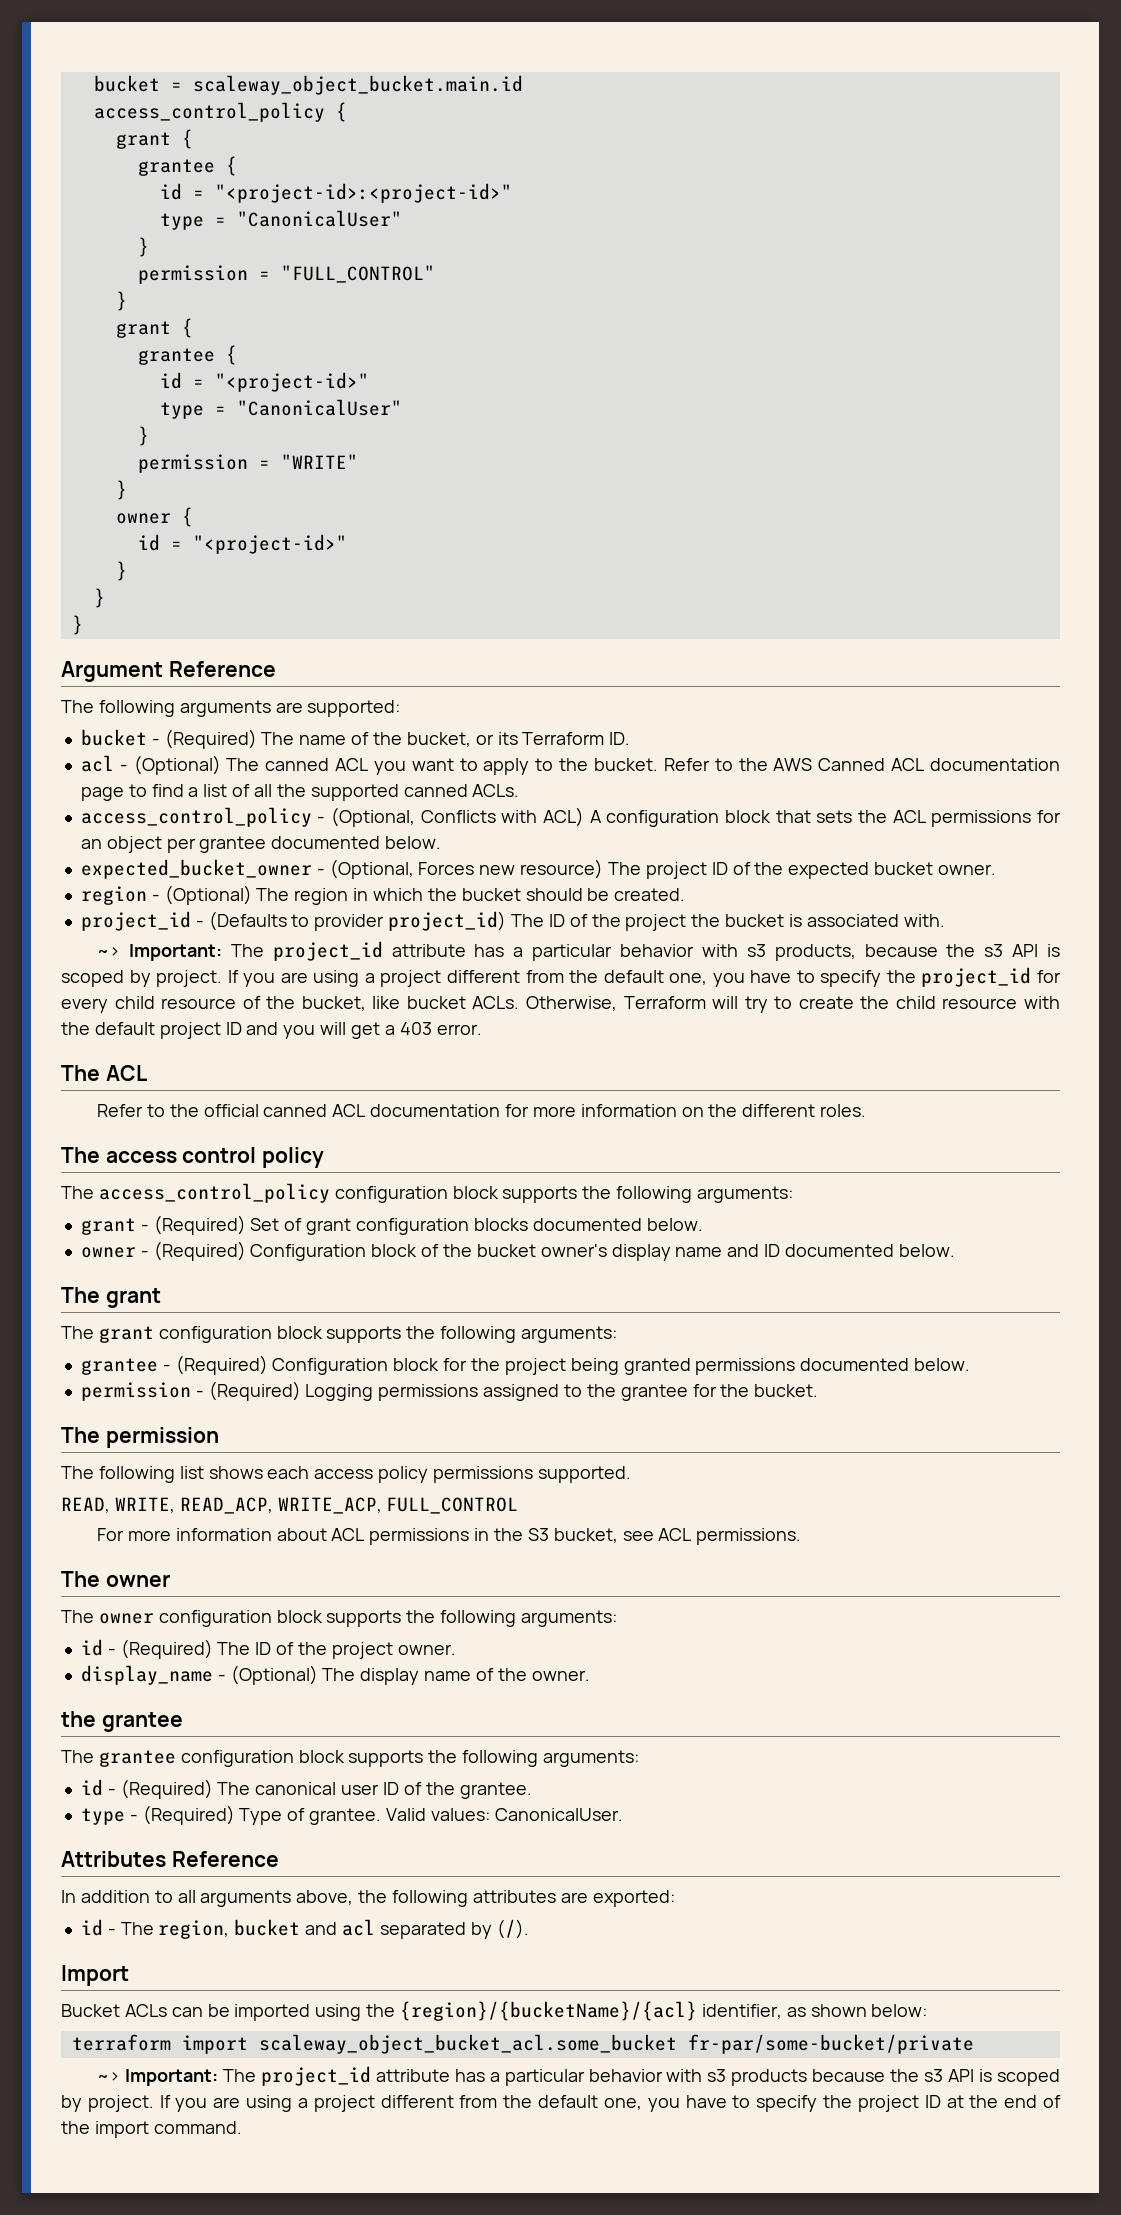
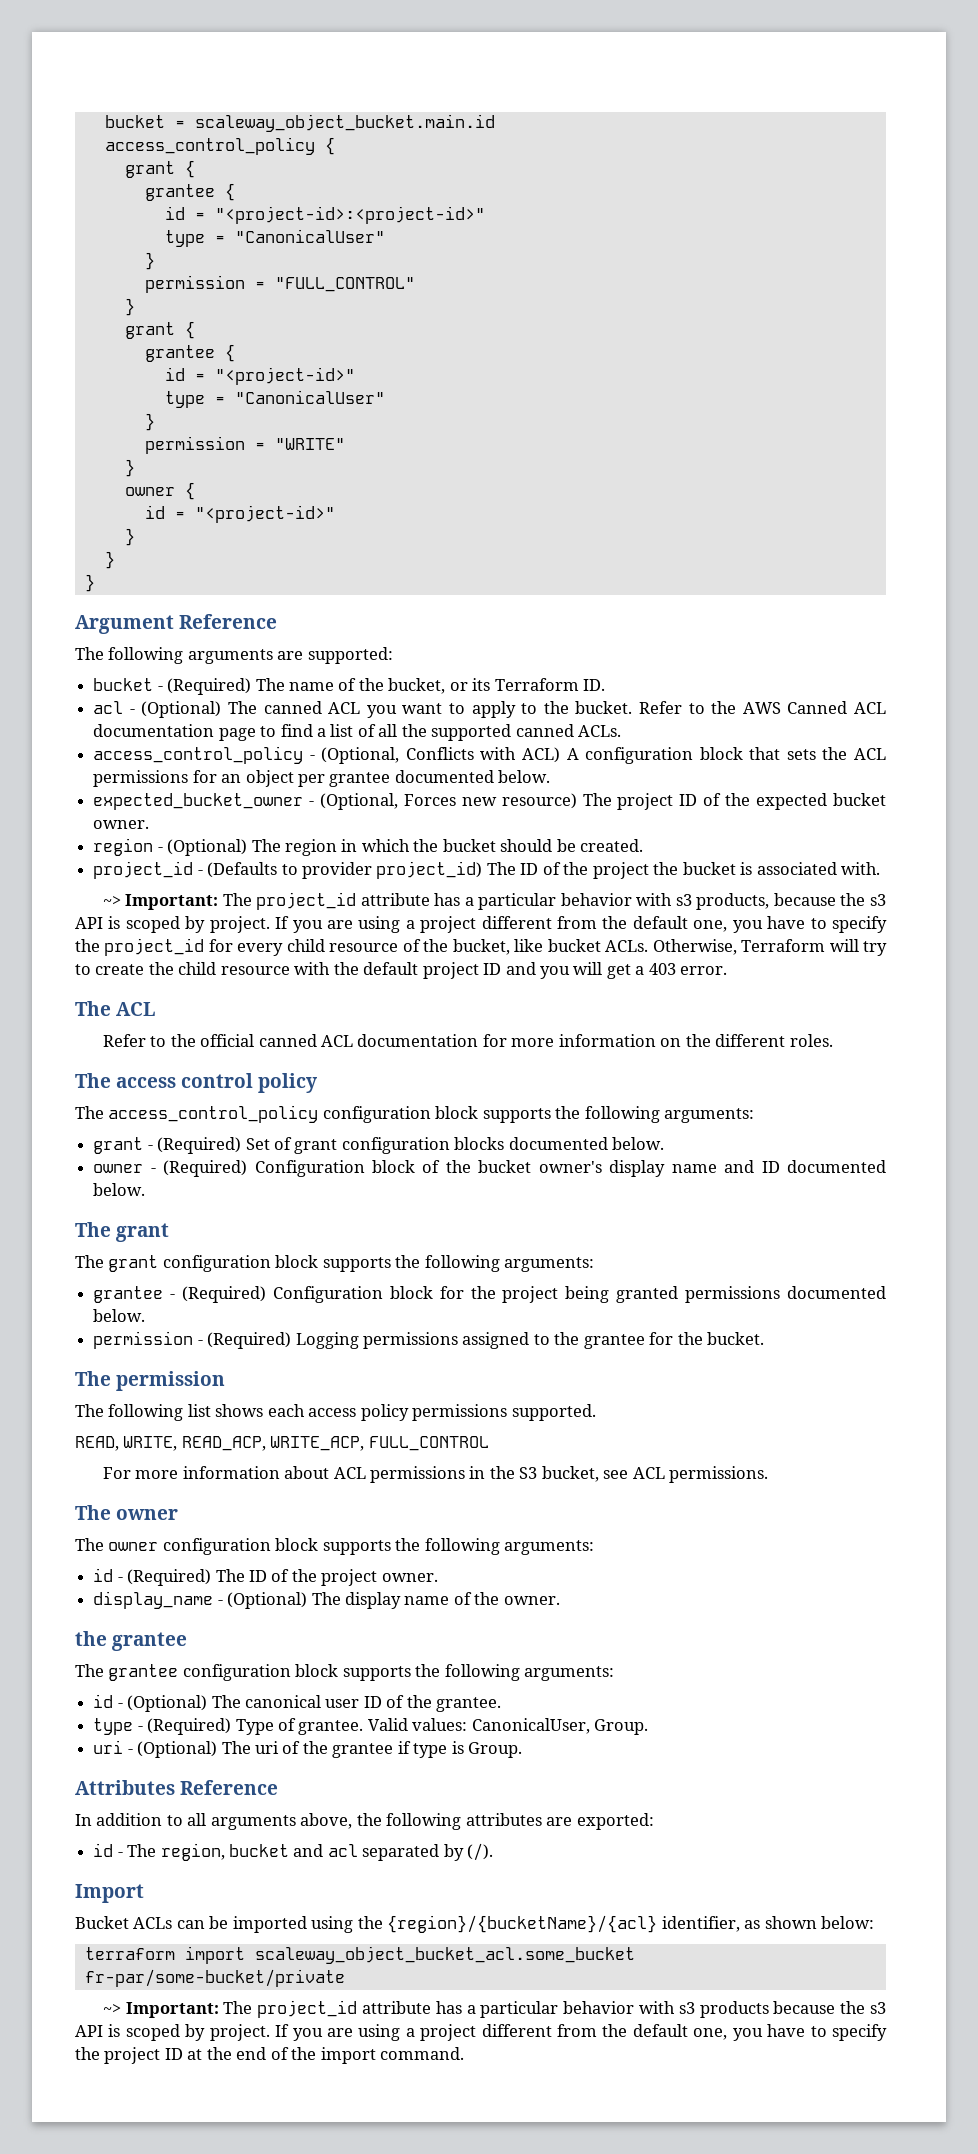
[120,1779,213,1799] (Required) -> [127,1695,208,1712] (Optional)
[494,1808,623,1821] CanonicalUser. -> [471,1718,649,1735] [93,1740,523,1758] CanonicalUser, Group. // uri - (Optional) The uri of the grantee if type is Group.

